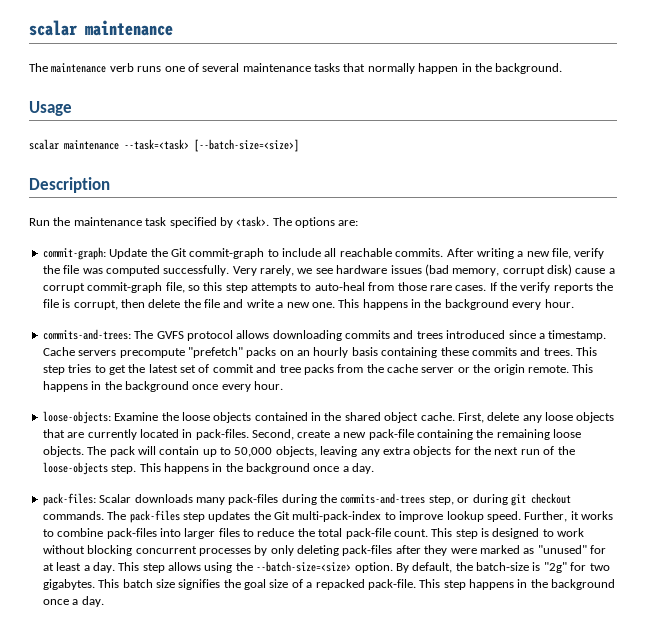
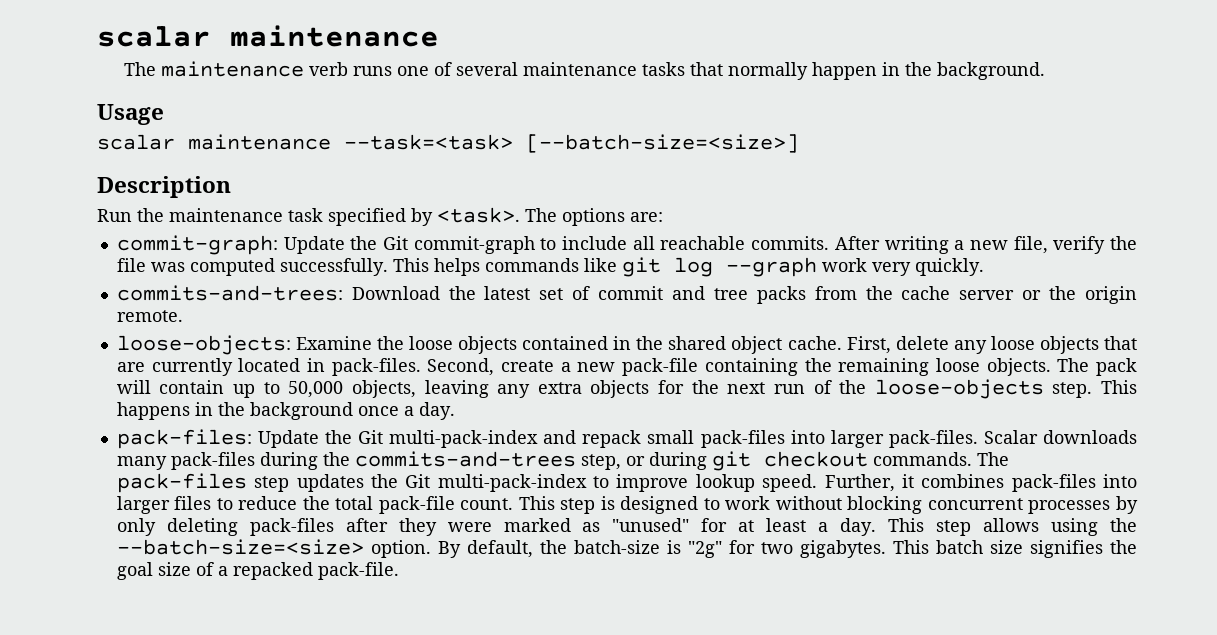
[232,264,615,276] [42,282,614,293] [42,299,574,310] [42,329,607,341] [42,347,597,358] [42,364,126,375] Very rarely, we see hardware issues (bad memory, corrupt disk) cause a corrupt commit-graph file, so this step attempts to auto-heal from those rare cases. If the verify reports the file is corrupt, then delete the file and write a new one. This happens in the background every hour. // commits-and-trees: The GVFS protocol allows downloading commits and trees introduced since a timestamp. Cache servers precompute "prefetch" packs on an hourly basis containing these commits and trees. This step tries to get -> [392,257,984,277] [116,285,440,301] This helps commands like git log --graph work very quickly. // commits-and-trees: Download
[572,364,594,373] [42,381,283,392] This happens in the background once every hour. -> (183, 316) none
(96, 499) none -> [257,430,978,448] Update the Git multi-pack-index and repack small pack-files into larger pack-files.
[581,511,613,520] [42,528,104,537] works to combine -> [921,474,1005,488] combines
[419,579,616,590] [42,596,104,607] This step happens in the background once a day. -> (399, 571) none

